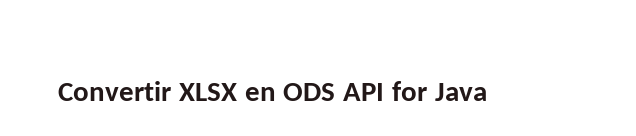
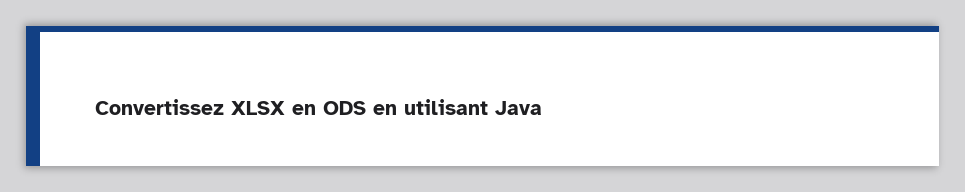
[58,81,171,101] Convertir -> [95,99,224,115] Convertissez
[343,81,428,101] API for -> [373,99,488,115] en utilisant

